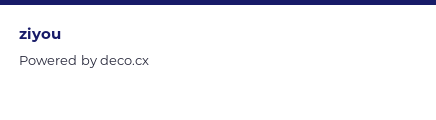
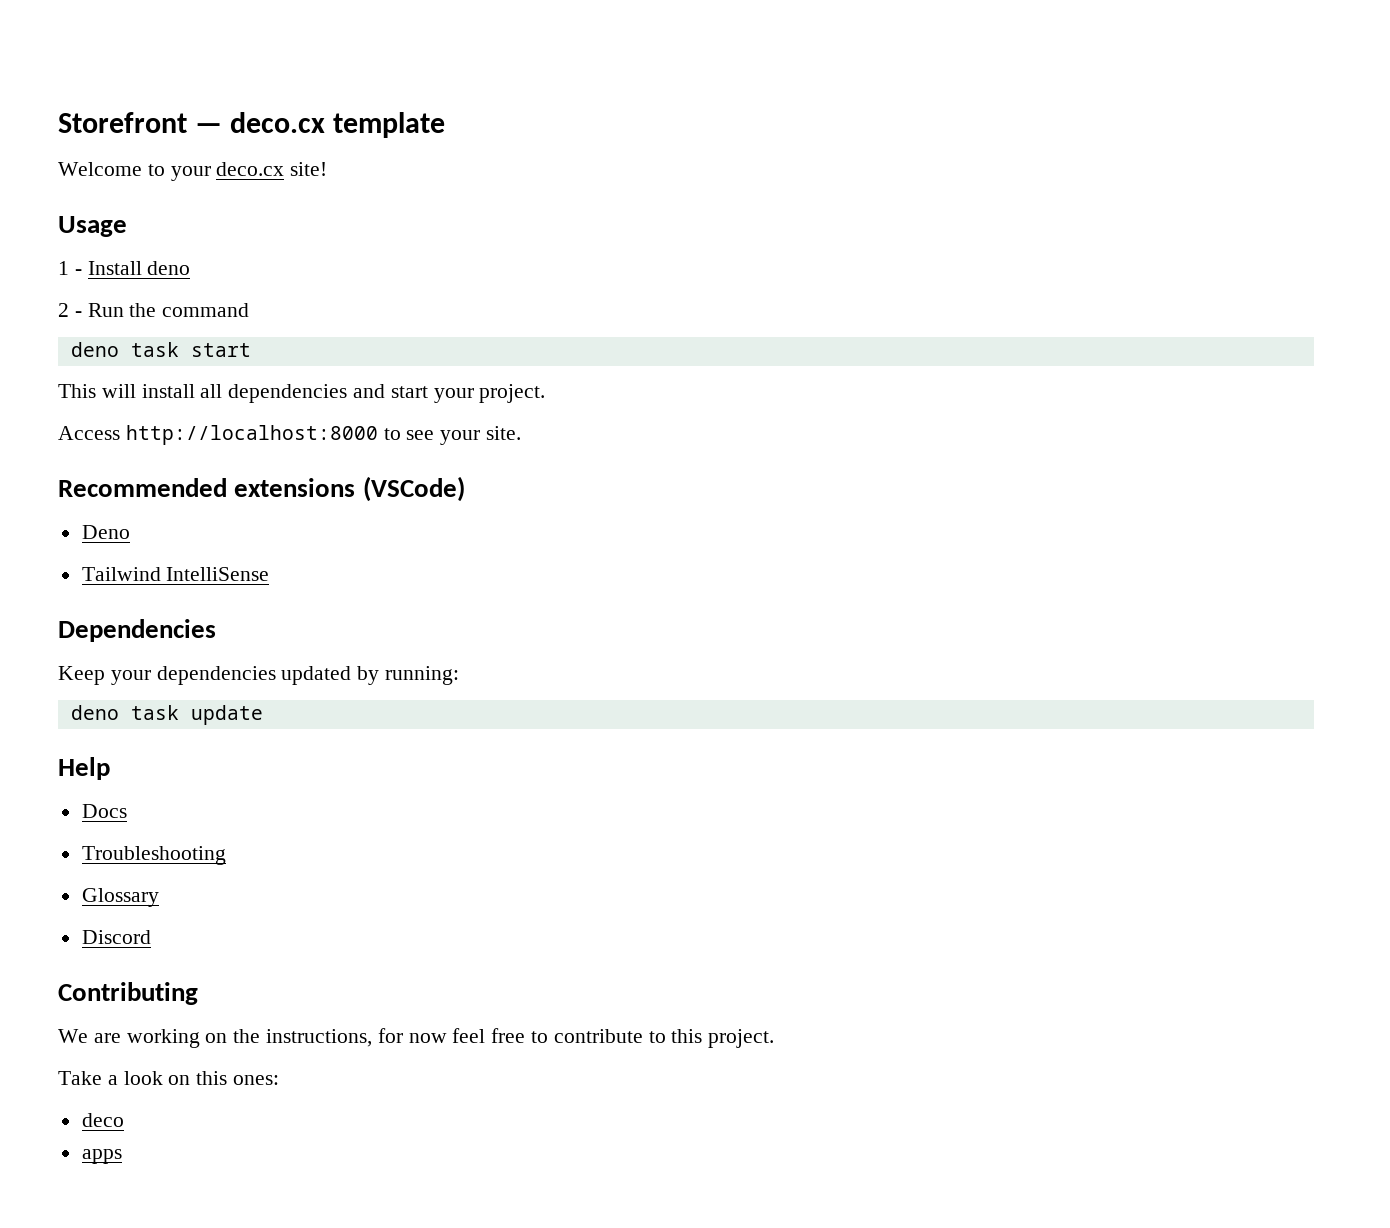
[19,27,61,42] [19,55,150,68] ziyou // Powered by deco.cx -> [58,112,446,138] [58,162,328,181] [58,216,127,237] [58,261,191,275] [58,303,250,317] [70,342,251,357] [58,384,546,403] [58,425,522,445] [58,476,465,502] [81,525,130,539] [81,567,270,581] [58,619,216,642] [58,666,460,685] [70,705,263,725] [58,757,110,780] [81,804,127,818] [81,846,226,865] [81,888,159,907] [81,930,151,944] [58,982,198,1005] [58,1028,775,1048] [58,1071,280,1085] [81,1113,124,1127] [81,1149,122,1164] Storefront — deco.cx template // Welcome to your deco.cx site! // Usage // 1 - Install deno // 2 - Run the command // deno task start // This will install all dependencies and start your project. // Access http://localhost:8000 to see your site. // Recommended extensions (VSCode) // Deno // Tailwind IntelliSense // Dependencies // Keep your dependencies updated by running: // deno task update // Help // Docs // Troubleshooting // Glossary // Discord // Contributing // We are working on the instructions, for now feel free to contribute to this project. // Take a look on this ones: // deco // apps

